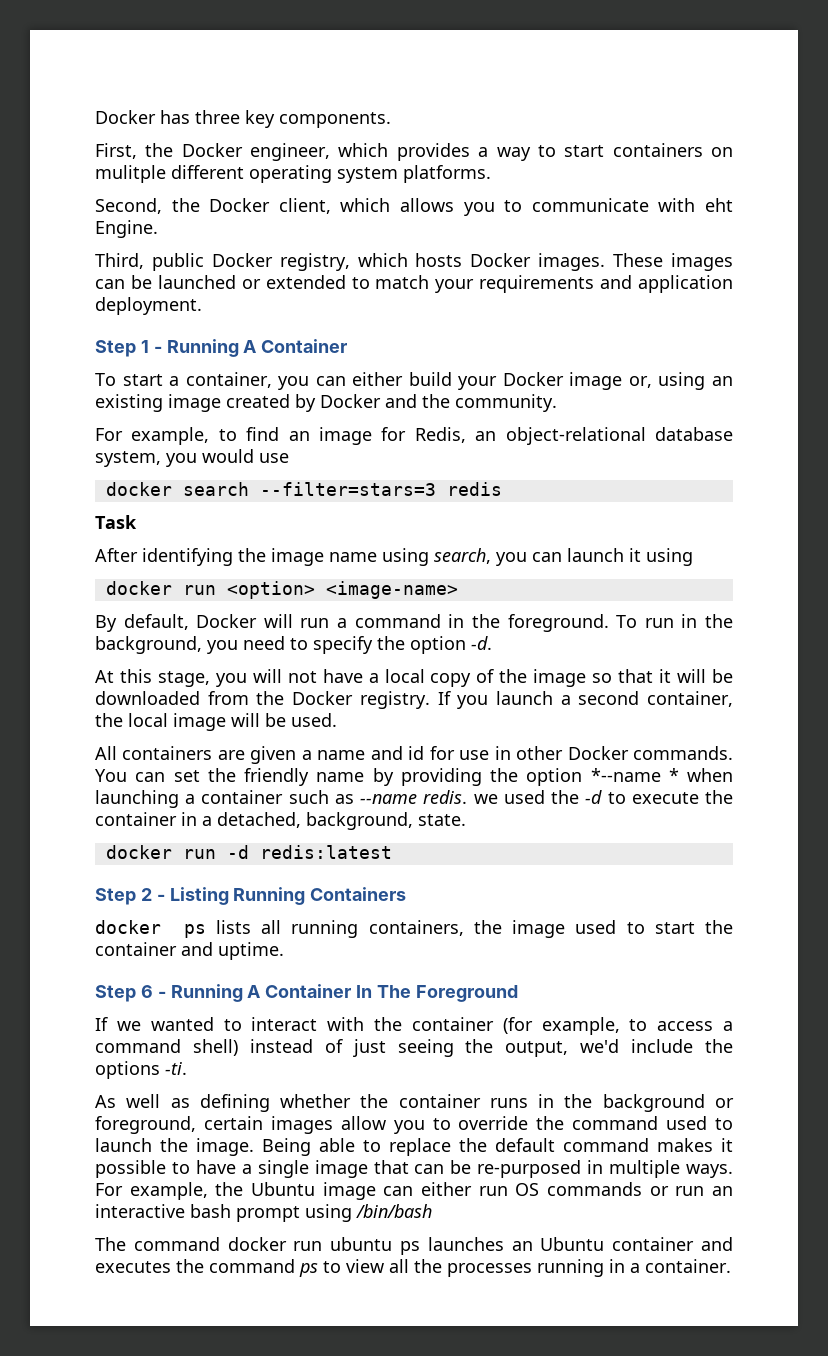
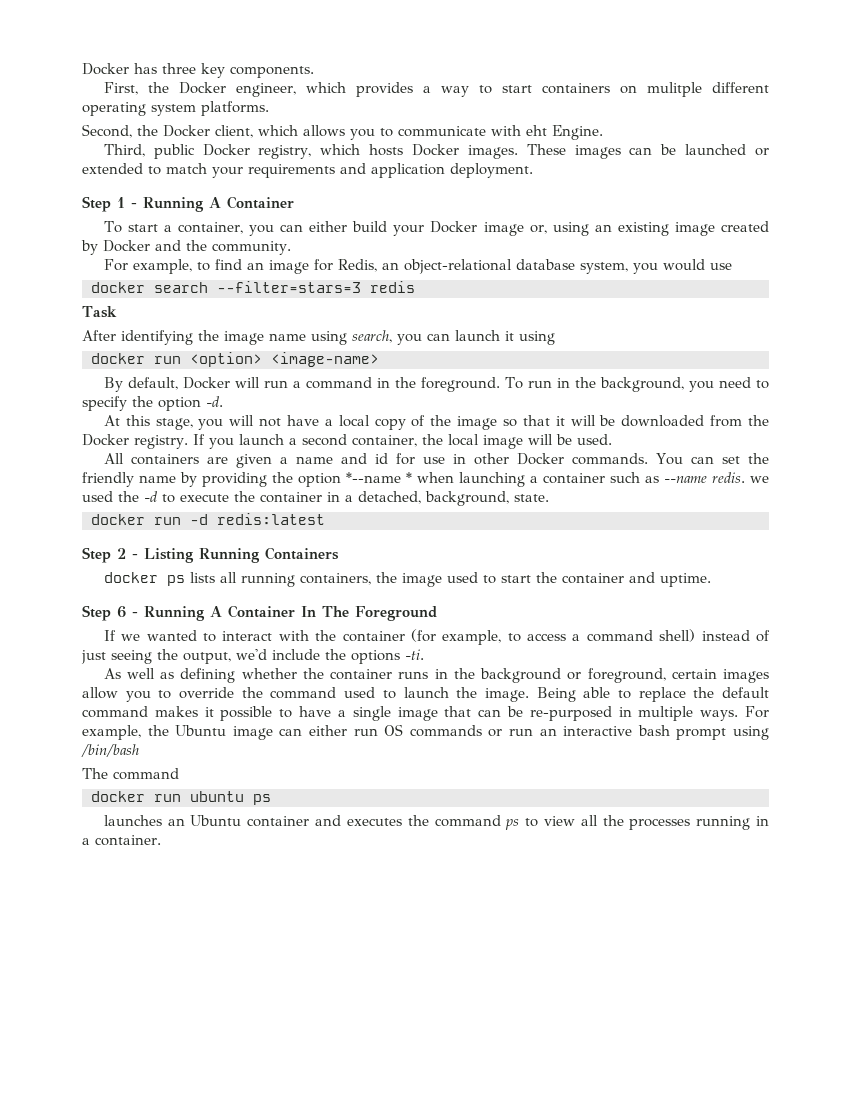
(220, 1244) none -> (179, 774) //
(421, 1248) none -> (271, 799) //

